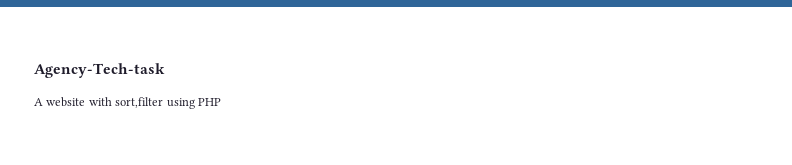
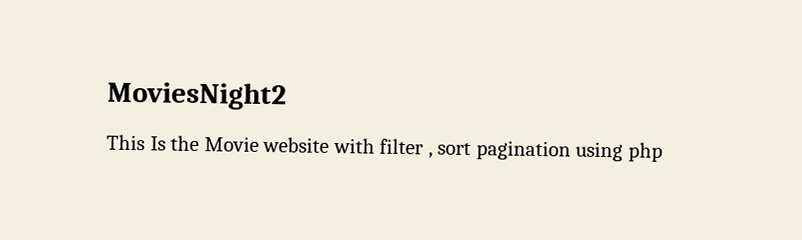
[34,63,165,78] [34,97,221,109] Agency-Tech-task // A website with sort,filter using PHP -> [107,80,287,111] [106,134,663,162] MoviesNight2 // This Is the Movie website with filter , sort pagination using php

